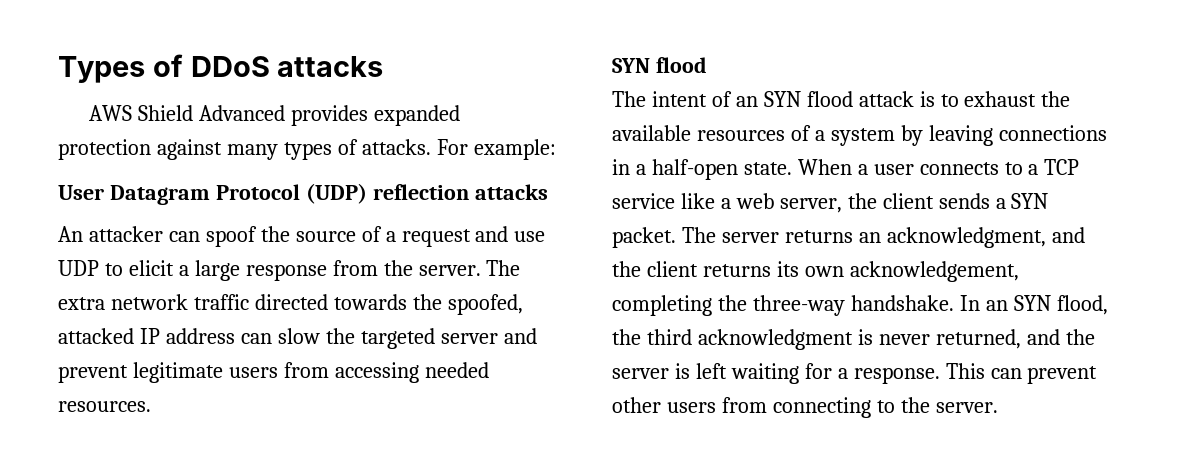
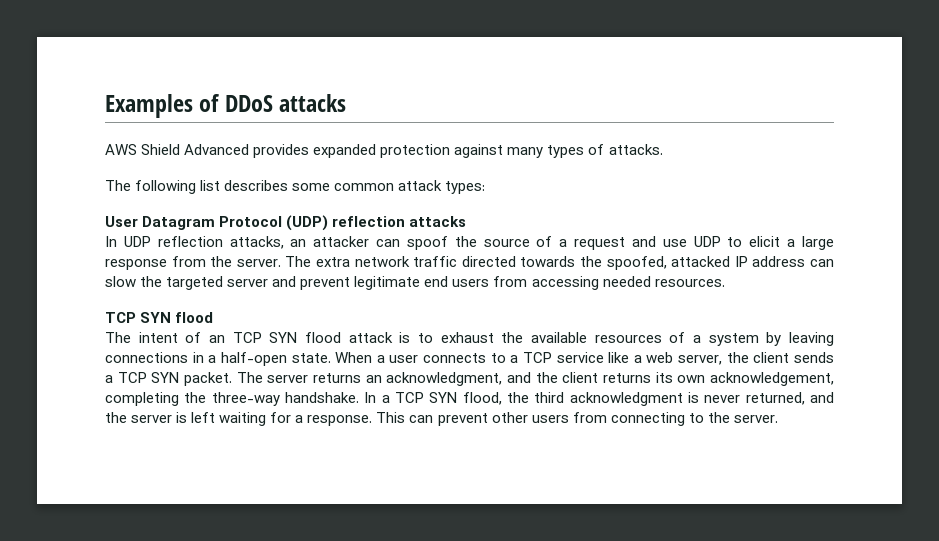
[58,56,145,83] Types -> [105,94,193,118] Examples
[436,139,556,160] For example: -> [105,180,486,194] // The following list describes some common attack types:
[58,226,83,242] An -> [105,236,307,249] In UDP reflection attacks, an
(223, 372) none -> [424,276,449,287] end
(151, 406) none -> [105,312,136,323] TCP
(758, 101) none -> [232,332,262,343] TCP
(1006, 203) none -> [117,372,147,383] TCP
[985,300,1008,311] an -> [381,392,424,403] a TCP

